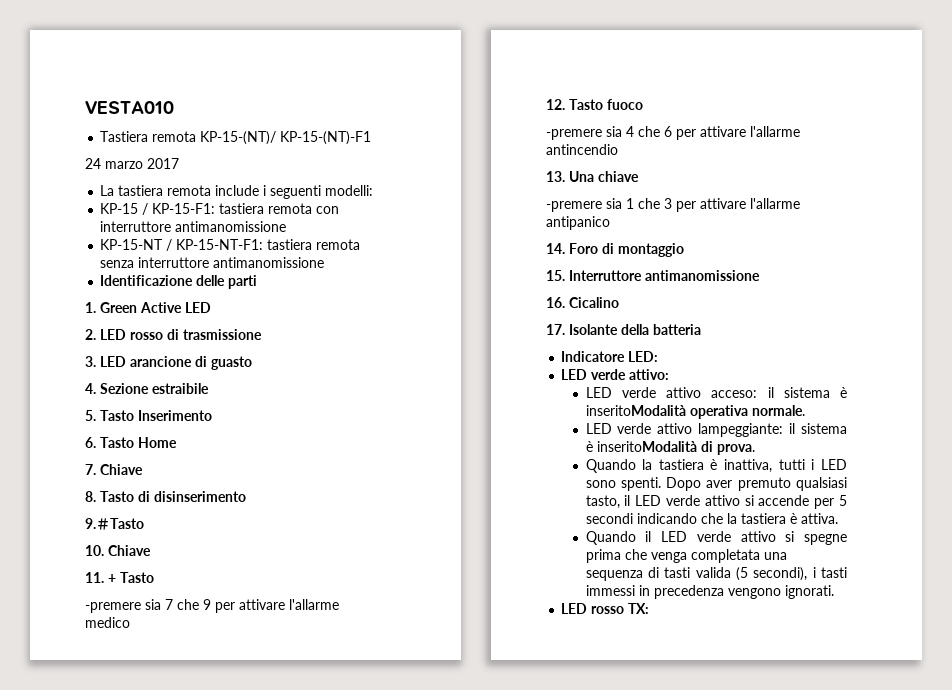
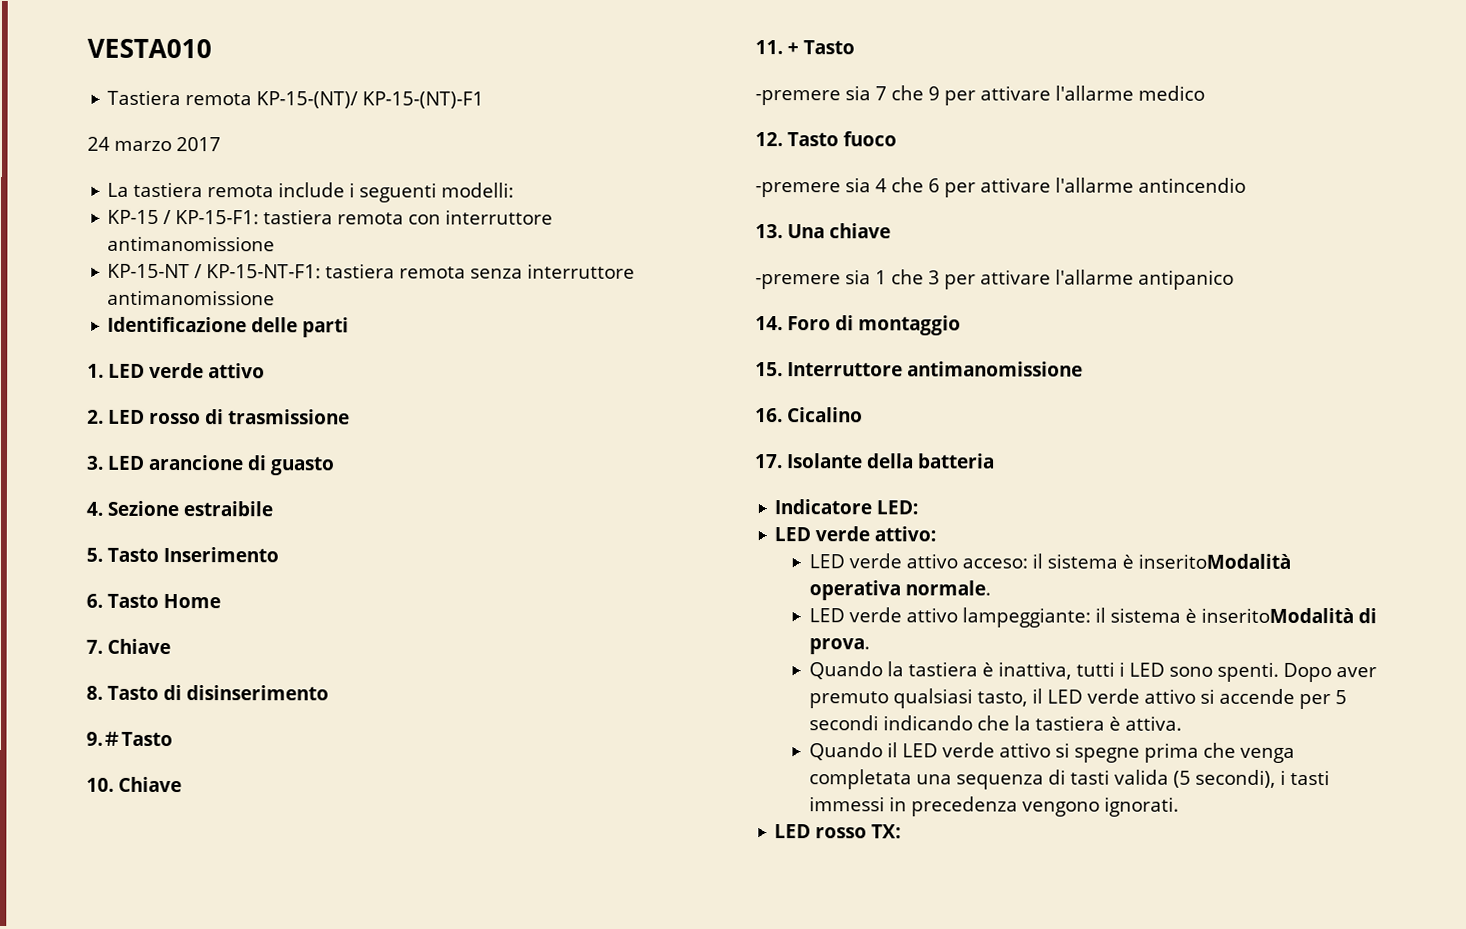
[100,302,211,313] Green Active LED -> [108,362,265,379] LED verde attivo

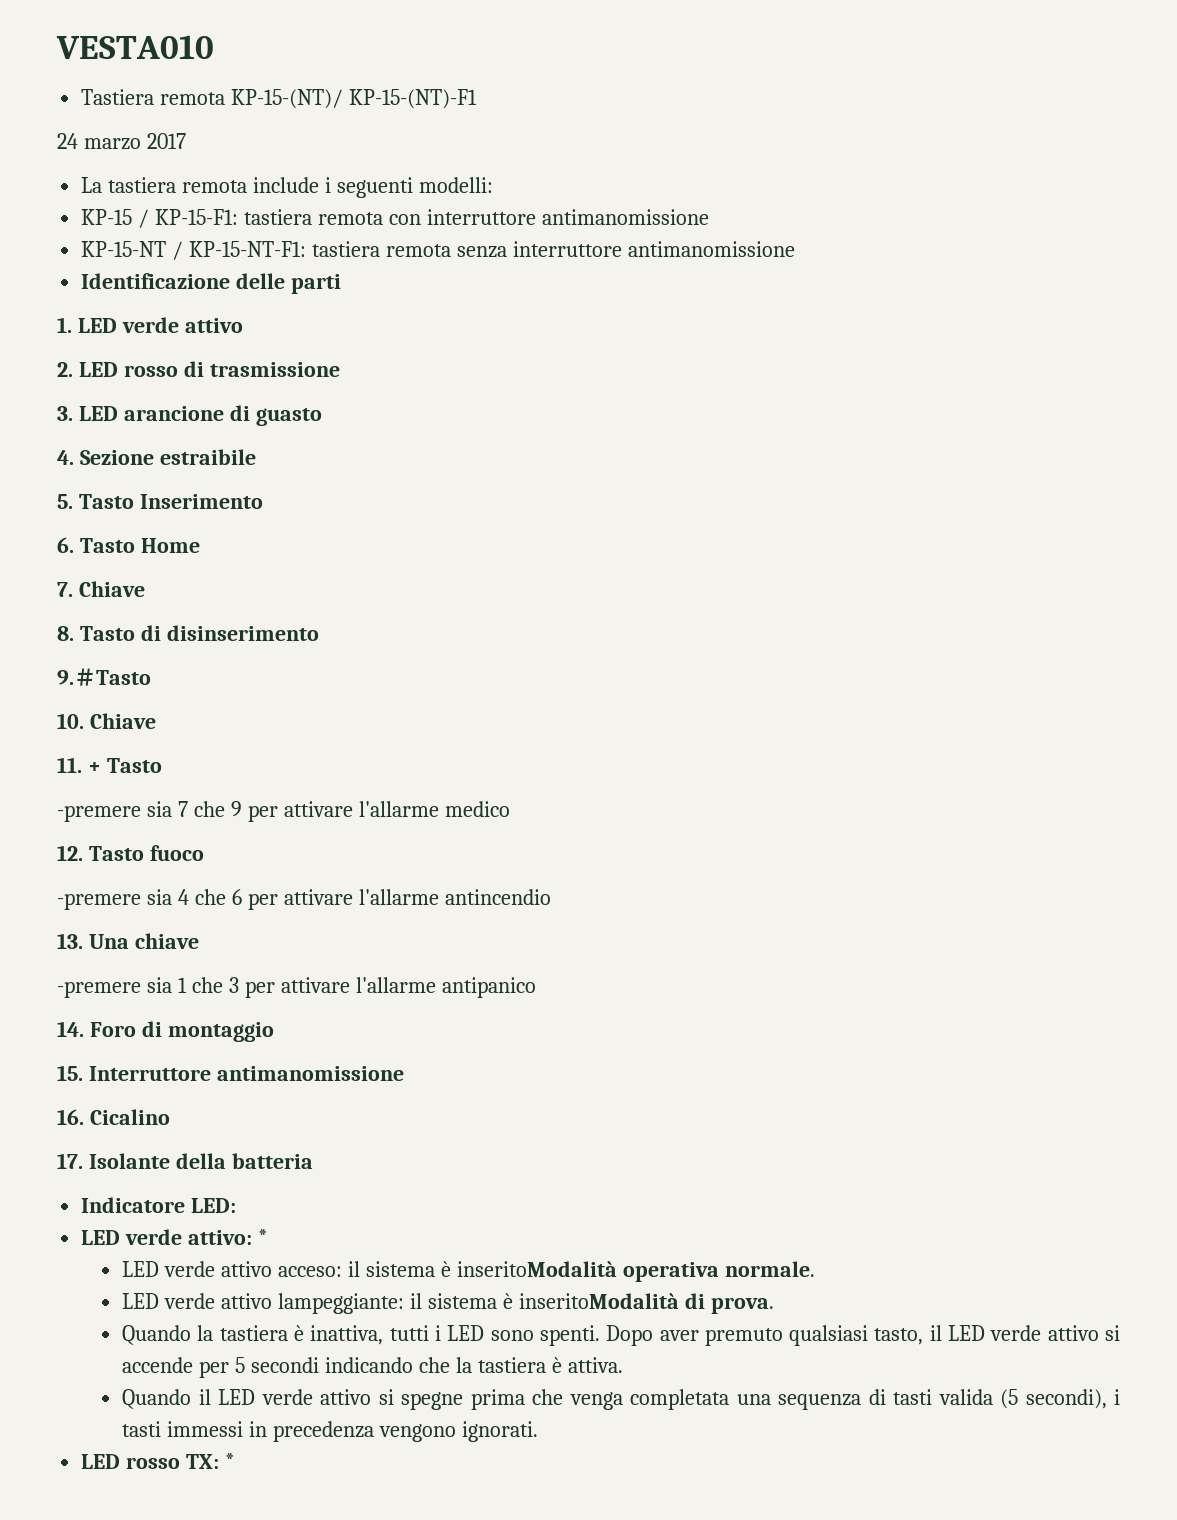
(937, 534) none -> [258,1229,268,1245] *
(902, 831) none -> [225,1453,235,1469] *

